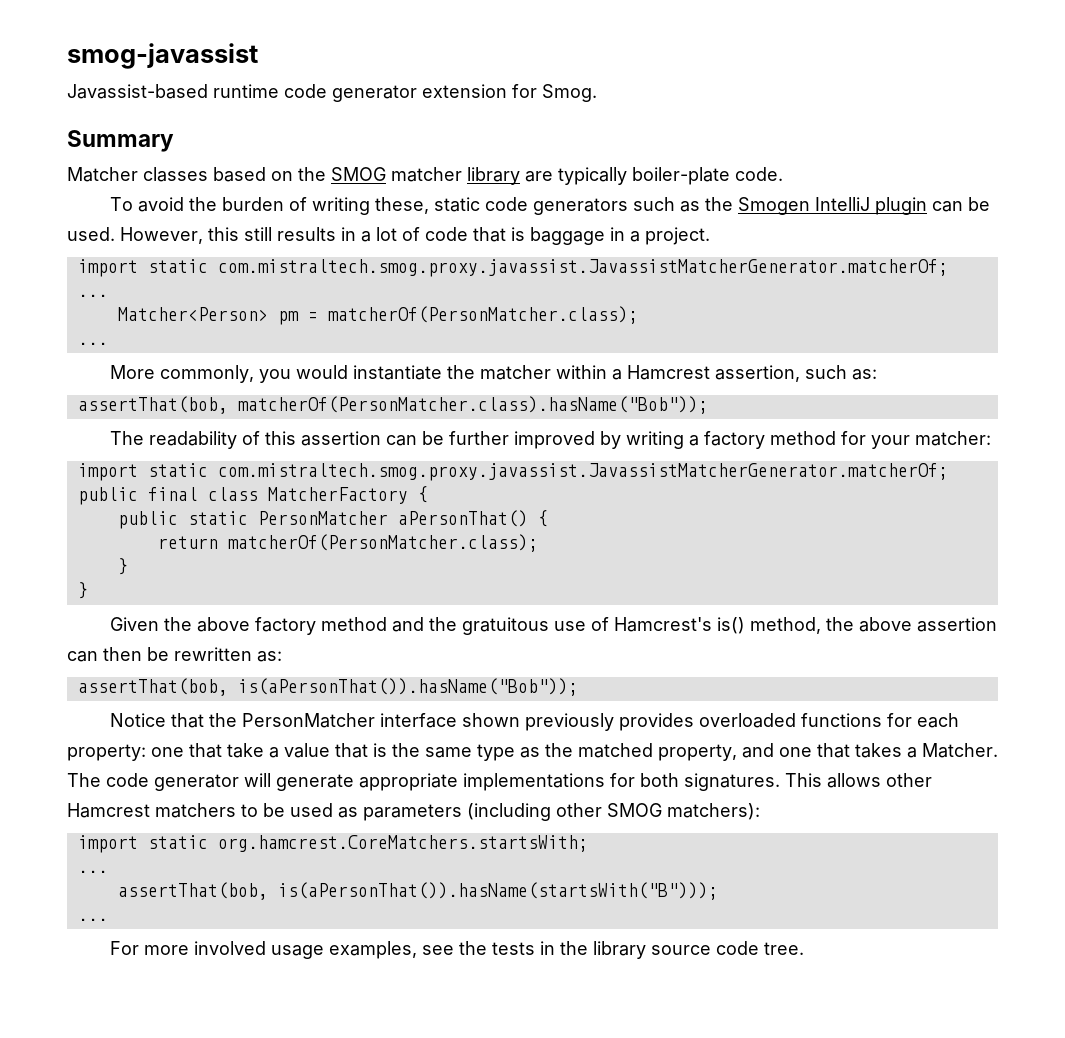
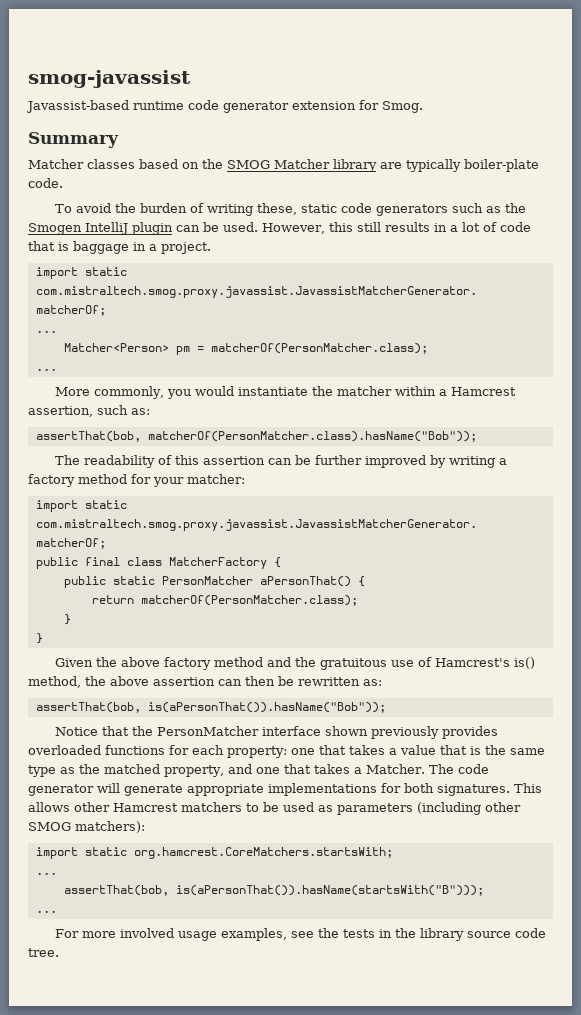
[391,167,462,182] matcher -> [274,159,330,169] Matcher
[227,743,264,758] take -> [349,745,385,755] takes

